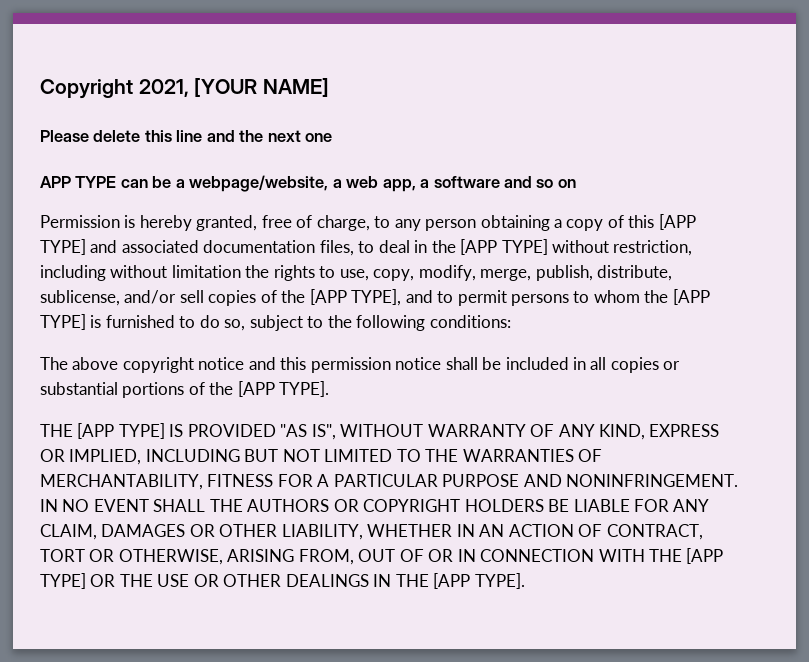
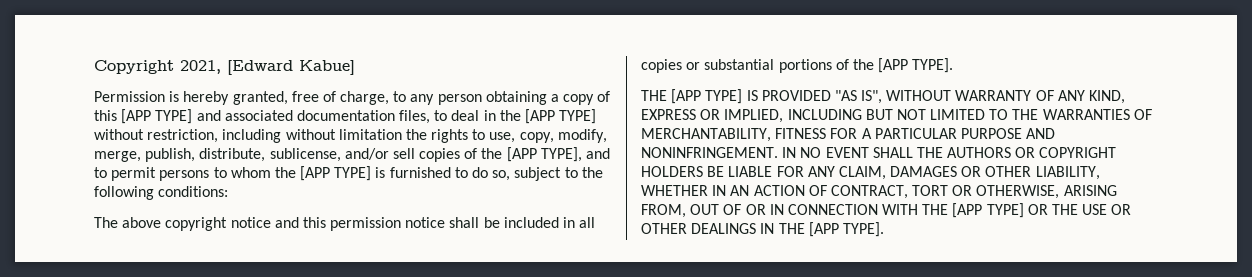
[194,78,329,97] [40,130,333,142] [40,175,576,192] [YOUR NAME] // Please delete this line and the next one // APP TYPE can be a webpage/website, a web app, a software and so on -> [227,60,355,75] [Edward Kabue]

